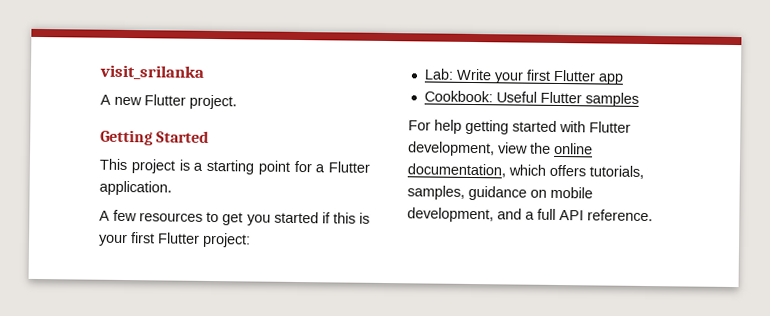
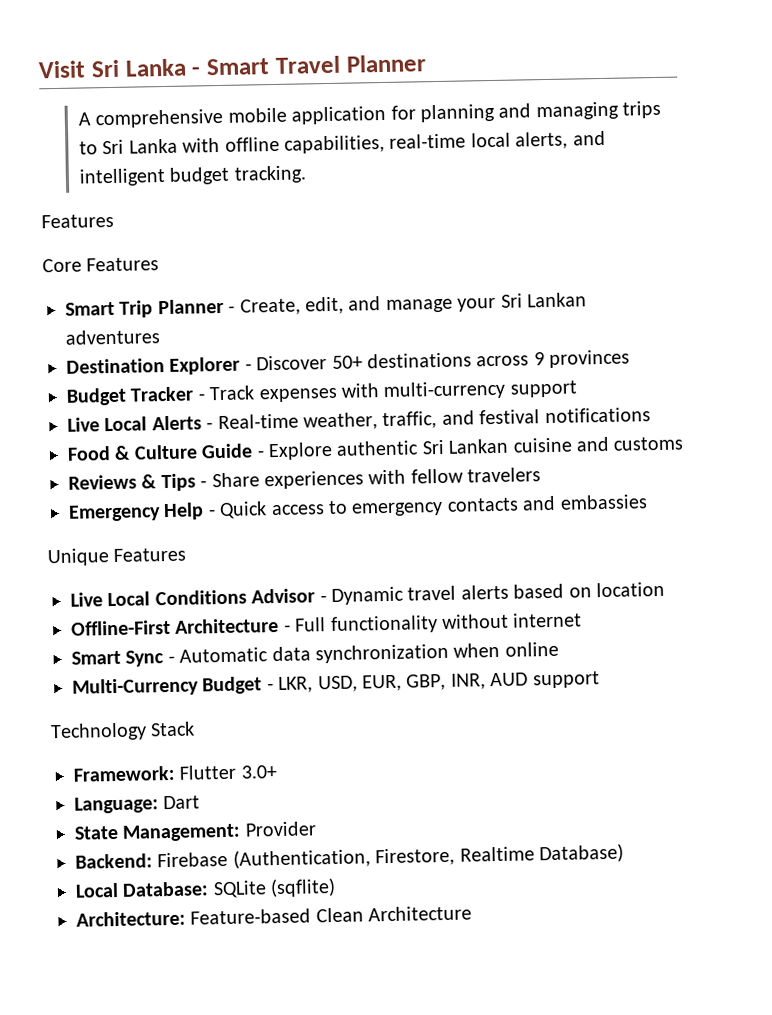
[99,64,205,80] [100,94,237,110] [100,129,210,146] [99,158,370,175] [99,180,172,196] [99,209,370,226] [98,232,251,248] [423,68,623,85] [423,90,639,107] [408,119,631,135] [408,141,593,157] [407,163,644,179] [407,185,593,201] [407,207,653,223] visit_srilanka // A new Flutter project. // Getting Started // This project is a starting point for a Flutter application. // A few resources to get you started if this is your first Flutter project: // Lab: Write your first Flutter app // Cookbook: Useful Flutter samples // For help getting started with Flutter development, view the online documentation, which offers tutorials, samples, guidance on mobile development, and a full API reference. -> [38,54,427,79] [77,100,662,129] [78,130,606,155] [78,165,307,187] [41,213,114,229] [42,257,160,273] [65,292,587,318] [65,329,160,345] [66,349,631,375] [66,380,577,406] [67,407,651,432] [67,436,684,461] [68,467,542,492] [68,494,648,522] [47,547,187,567] [70,581,665,607] [71,612,583,636] [71,641,559,667] [72,671,600,697] [50,721,196,742] [73,764,277,782] [74,795,201,814] [74,821,316,842] [75,843,624,869] [75,877,337,899] [76,905,473,927] Visit Sri Lanka - Smart Travel Planner // A comprehensive mobile application for planning and managing trips to Sri Lanka with offline capabilities, real-time local alerts, and intelligent budget tracking. // Features // Core Features // Smart Trip Planner - Create, edit, and manage your Sri Lankan adventures // Destination Explorer - Discover 50+ destinations across 9 provinces // Budget Tracker - Track expenses with multi-currency support // Live Local Alerts - Real-time weather, traffic, and festival notifications // Food & Culture Guide - Explore authentic Sri Lankan cuisine and customs // Reviews & Tips - Share experiences with fellow travelers // Emergency Help - Quick access to emergency contacts and embassies // Unique Features // Live Local Conditions Advisor - Dynamic travel alerts based on location // Offline-First Architecture - Full functionality without internet // Smart Sync - Automatic data synchronization when online // Multi-Currency Budget - LKR, USD, EUR, GBP, INR, AUD support // Technology Stack // Framework: Flutter 3.0+ // Language: Dart // State Management: Provider // Backend: Firebase (Authentication, Firestore, Realtime Database) // Local Database: SQLite (sqflite) // Architecture: Feature-based Clean Architecture

